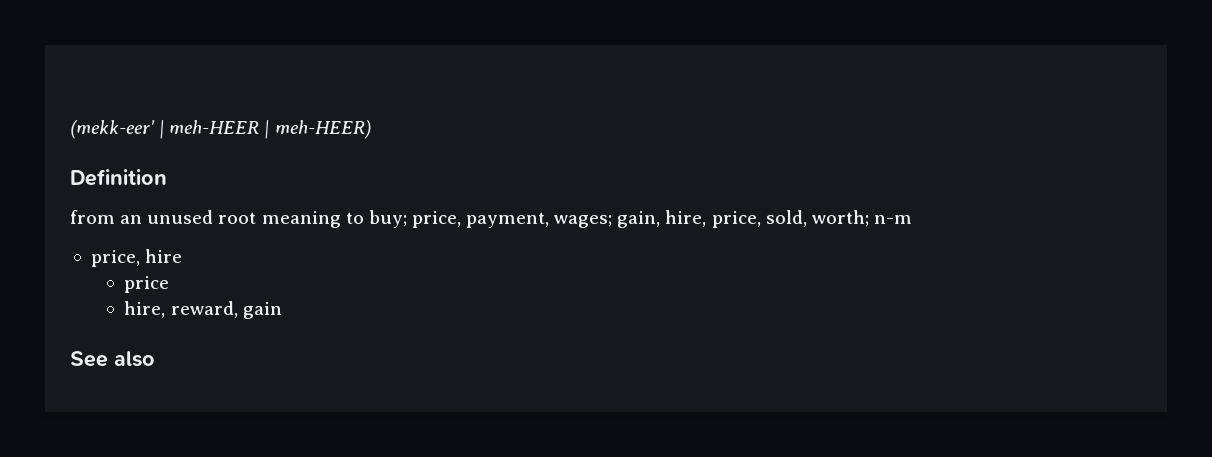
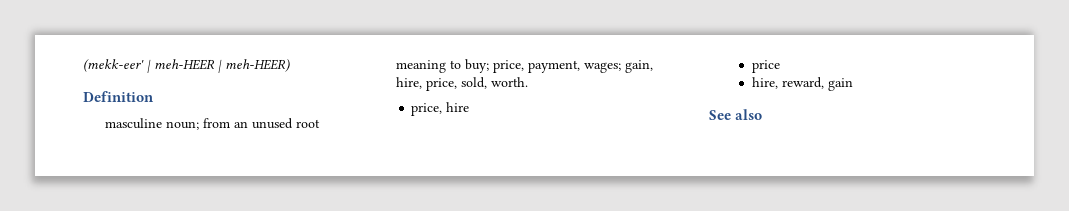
(167, 177) none -> [104,118,199,130] masculine noun;
[811,210,912,227] worth; n-m -> [491,77,528,87] worth.

